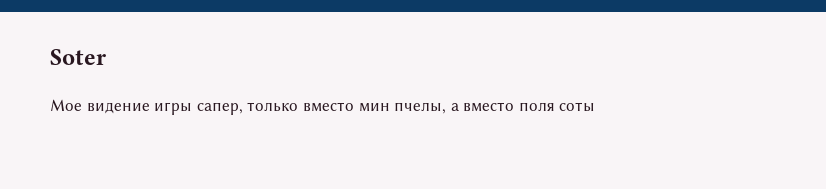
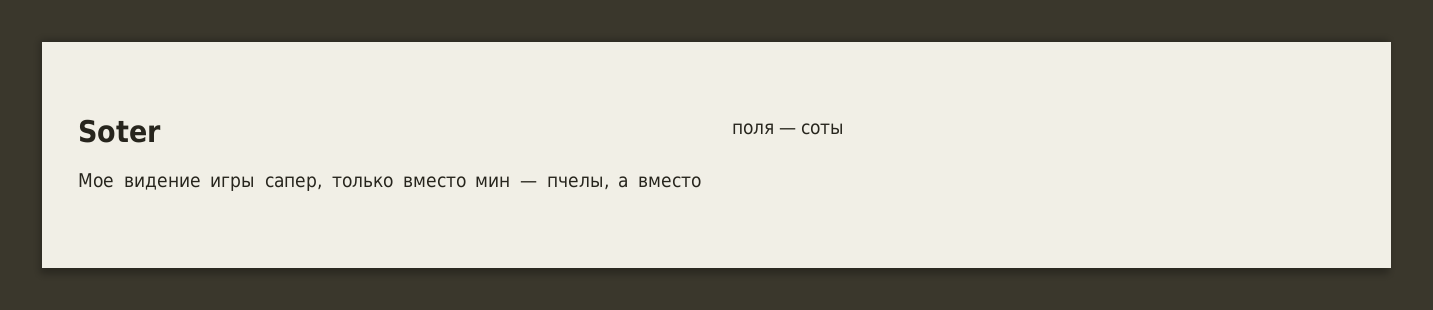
(390, 107) none -> [519,181,537,187] —
(555, 106) none -> [779,128,797,134] —

